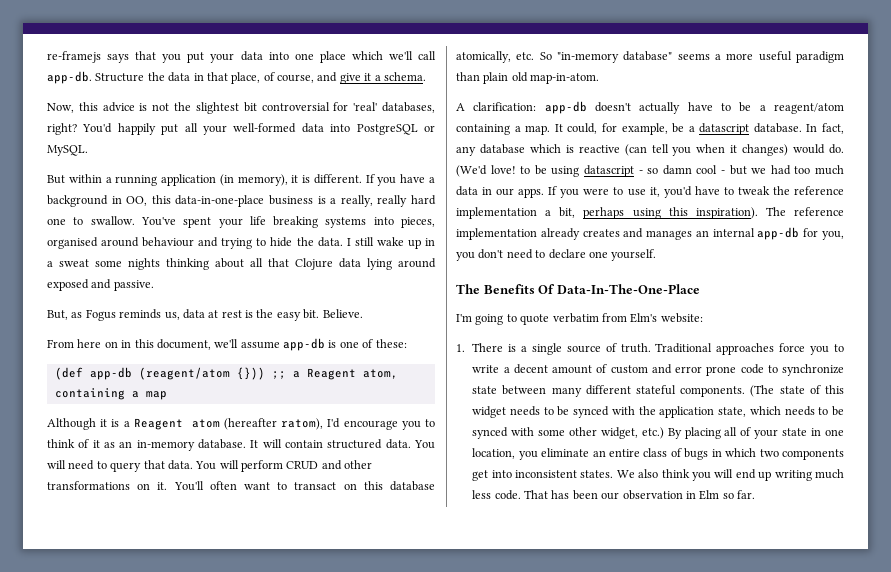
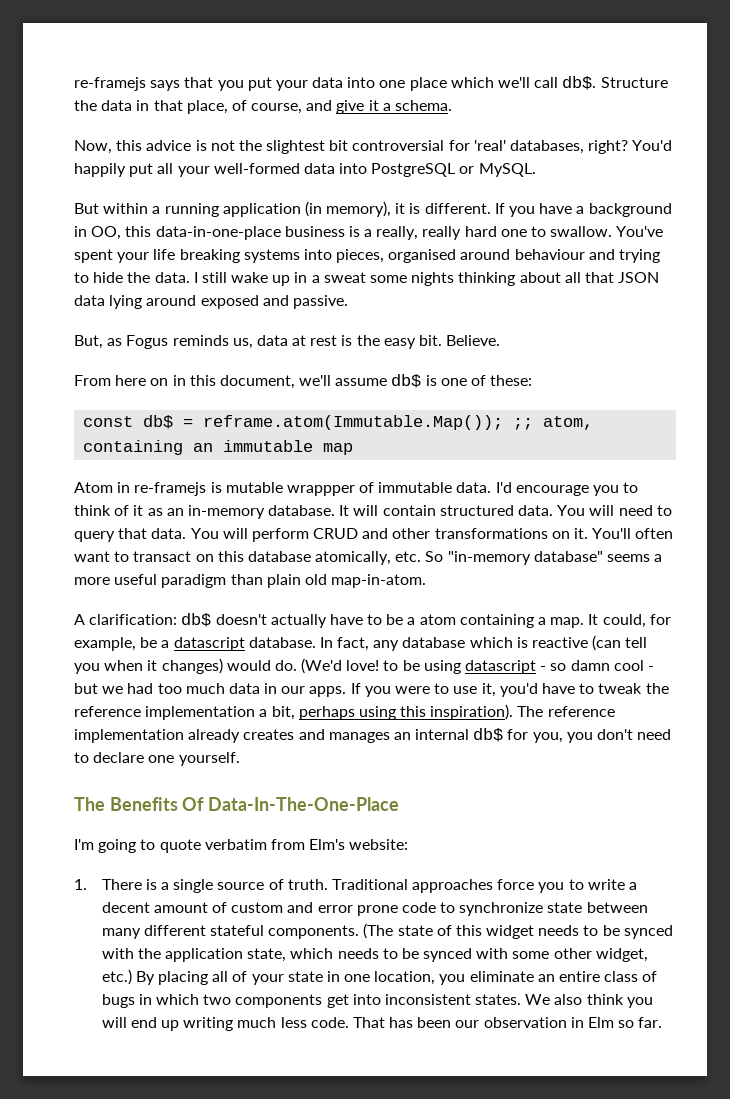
[47,71,92,84] app-db. -> [562,76,597,90] db$.
[295,258,333,270] Clojure -> [618,272,660,283] JSON
[283,338,325,351] app-db -> [391,374,422,388] db$
[54,367,398,380] [54,388,167,400] [47,418,324,430] (def app-db (reagent/atom {})) ;; a Reagent atom, containing a map // Although it is a Reagent atom (hereafter ratom), -> [83,415,594,430] [83,440,354,455] [74,482,492,496] const db$ = reframe.atom(Immutable.Map()); ;; atom, containing an immutable map // Atom in re-framejs is mutable wrappper of immutable data.
[544,101,587,114] app-db -> [181,613,212,627] db$
[774,103,844,114] reagent/atom -> [419,614,456,625] atom
[757,227,800,240] app-db -> [473,728,504,742] db$

